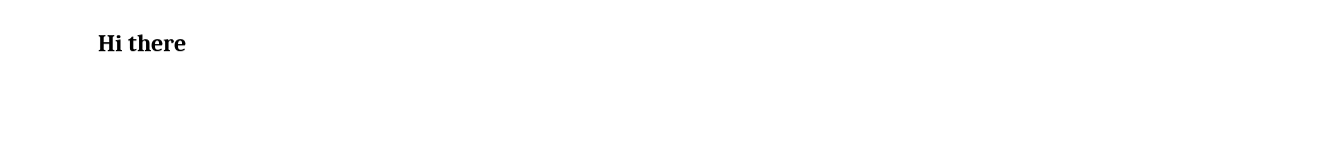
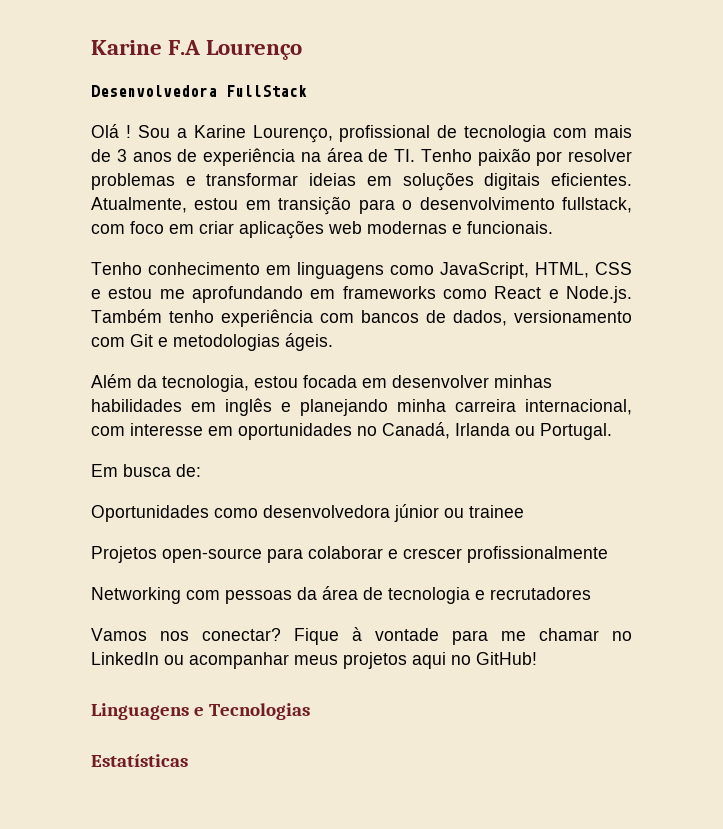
[97,34,187,52] Hi there -> [91,40,303,60] [91,85,307,97] [91,124,632,143] [91,148,632,166] [91,172,632,191] [91,196,632,215] [91,220,553,239] [91,262,632,279] [91,286,632,303] [91,309,632,327] [91,333,333,351] [91,374,552,392] [91,398,632,416] [91,422,612,440] [91,464,201,477] [91,504,524,522] [91,546,608,563] [91,586,591,604] [91,627,632,645] [91,652,537,669] [91,703,311,720] [91,754,188,767] Karine F.A Lourenço // Desenvolvedora FullStack // Olá ! Sou a Karine Lourenço, profissional de tecnologia com mais de 3 anos de experiência na área de TI. Tenho paixão por resolver problemas e transformar ideias em soluções digitais eficientes. Atualmente, estou em transição para o desenvolvimento fullstack, com foco em criar aplicações web modernas e funcionais. // Tenho conhecimento em linguagens como JavaScript, HTML, CSS e estou me aprofundando em frameworks como React e Node.js. Também tenho experiência com bancos de dados, versionamento com Git e metodologias ágeis. // Além da tecnologia, estou focada em desenvolver minhas habilidades em inglês e planejando minha carreira internacional, com interesse em oportunidades no Canadá, Irlanda ou Portugal. // Em busca de: // Oportunidades como desenvolvedora júnior ou trainee // Projetos open-source para colaborar e crescer profissionalmente // Networking com pessoas da área de tecnologia e recrutadores // Vamos nos conectar? Fique à vontade para me chamar no LinkedIn ou acompanhar meus projetos aqui no GitHub! // Linguagens e Tecnologias // Estatísticas

